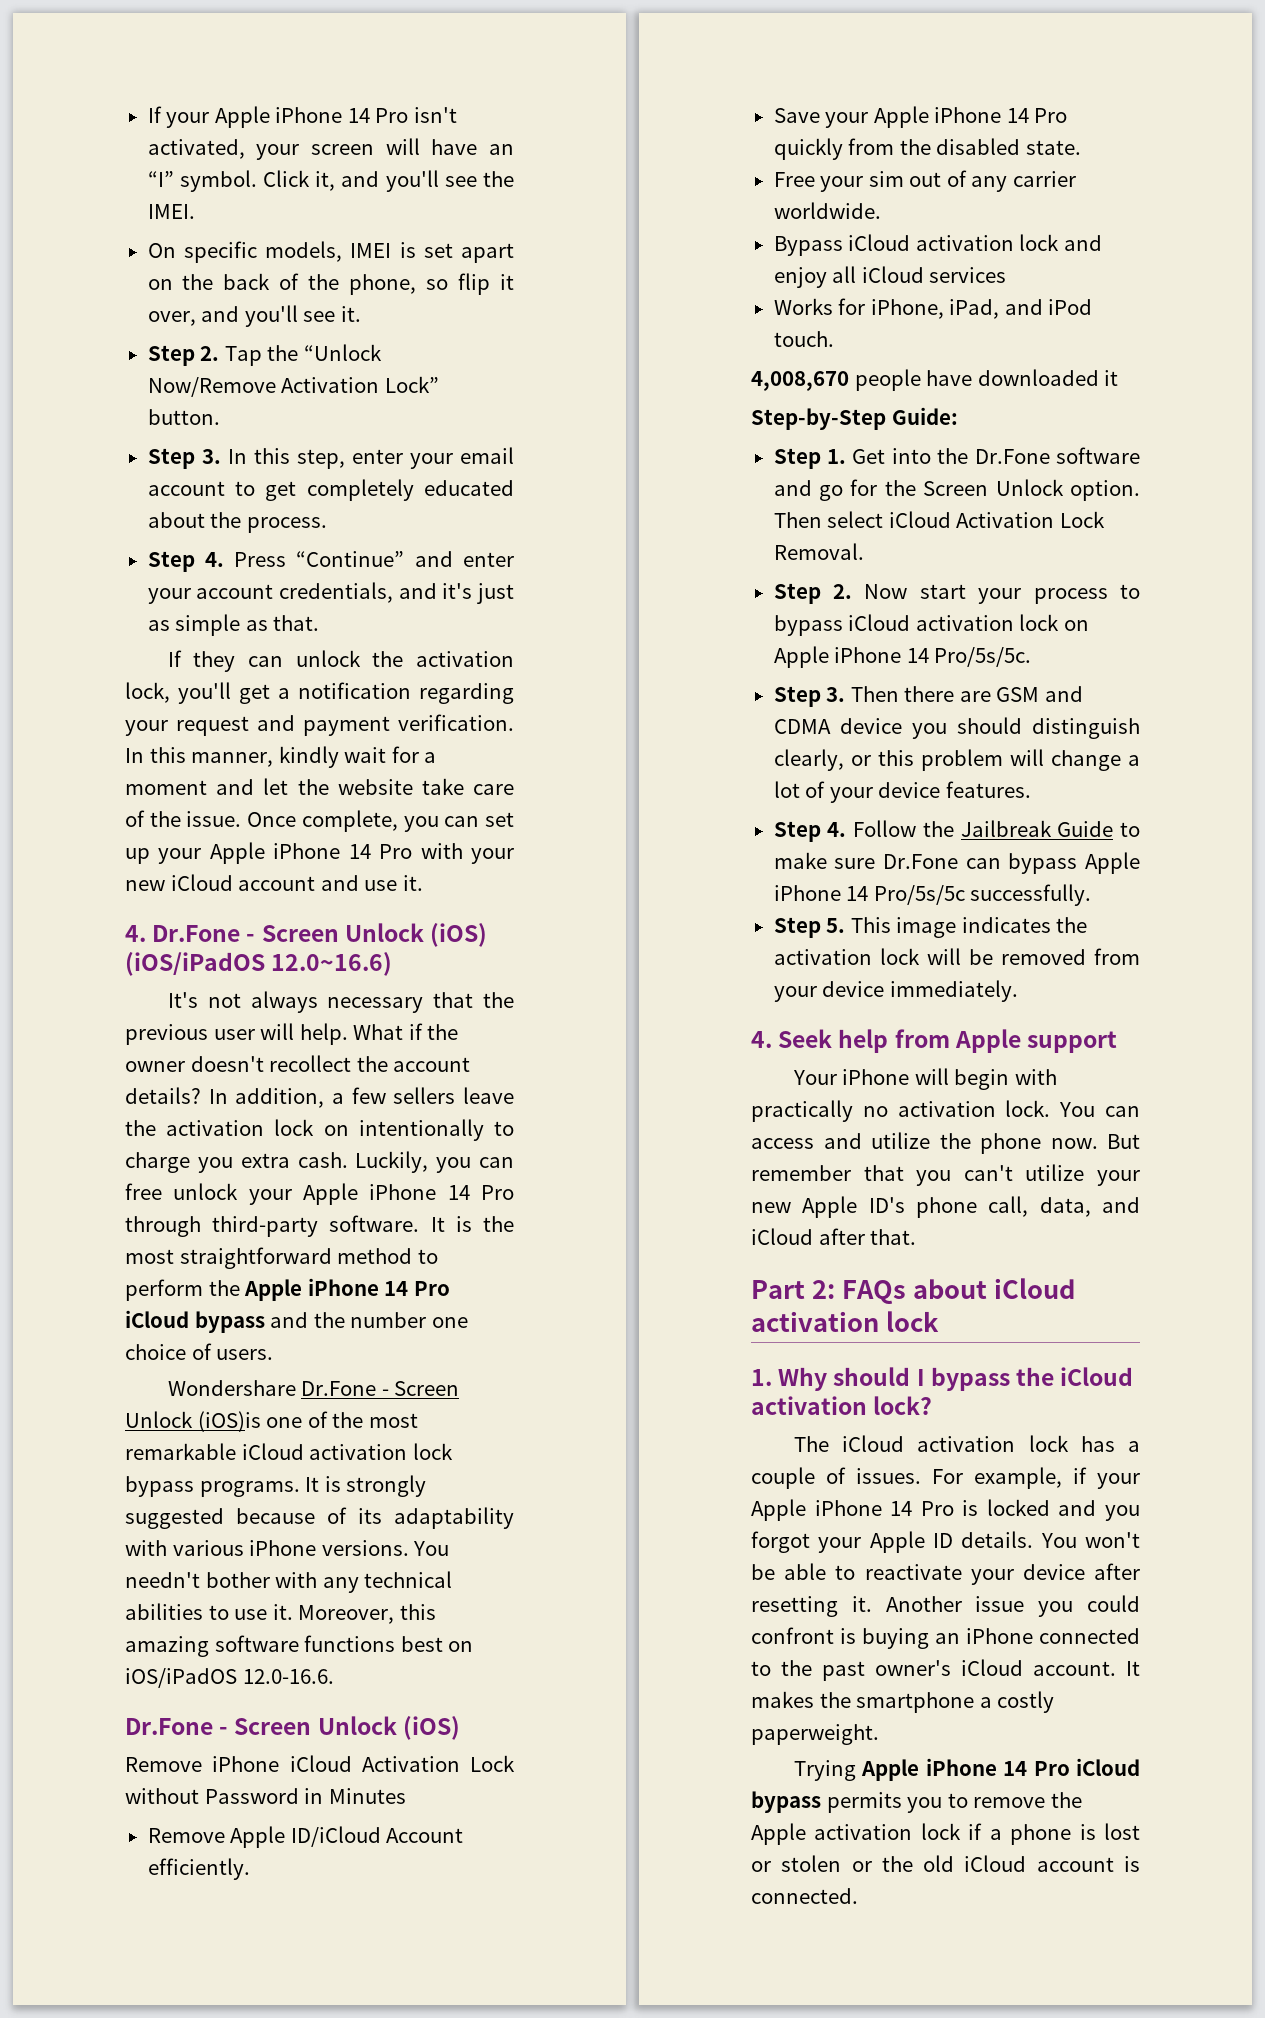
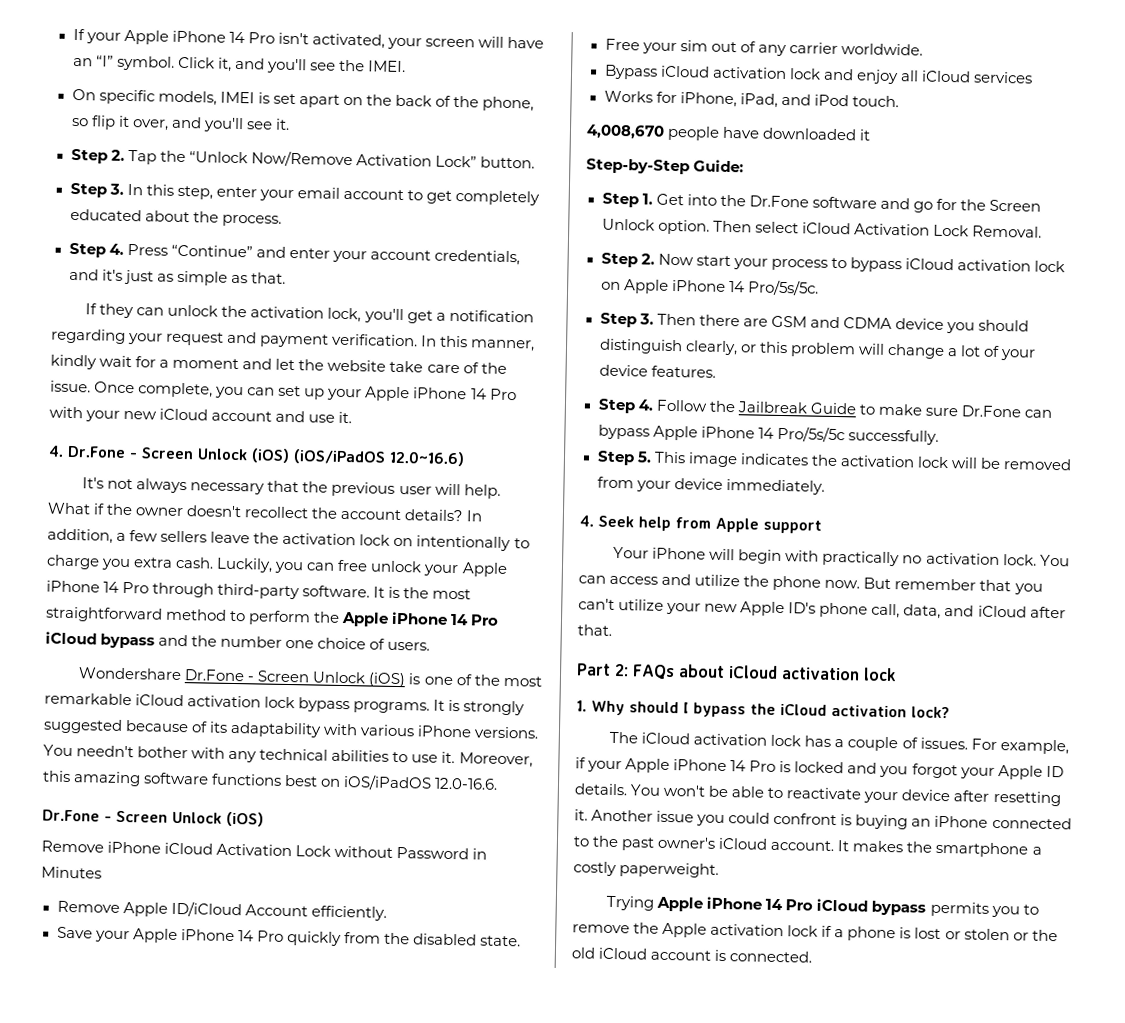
[197,1411,261,1432] (iOS)is -> [368,672,422,688] (iOS) is

